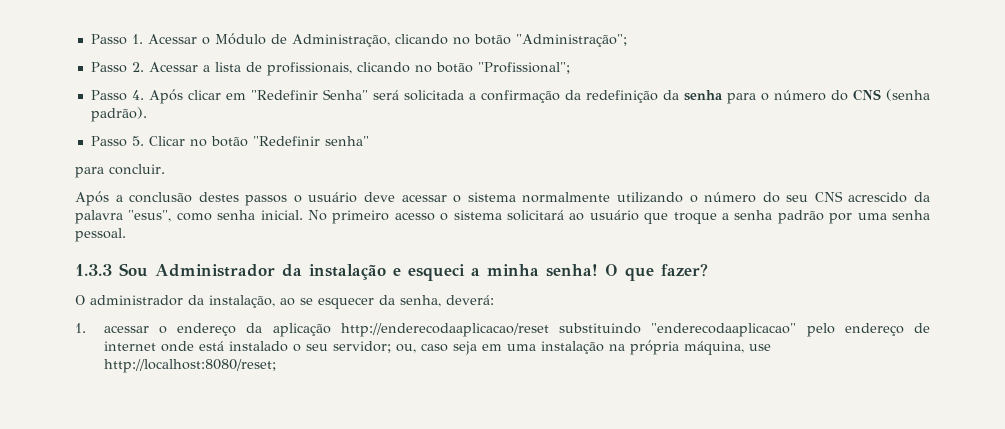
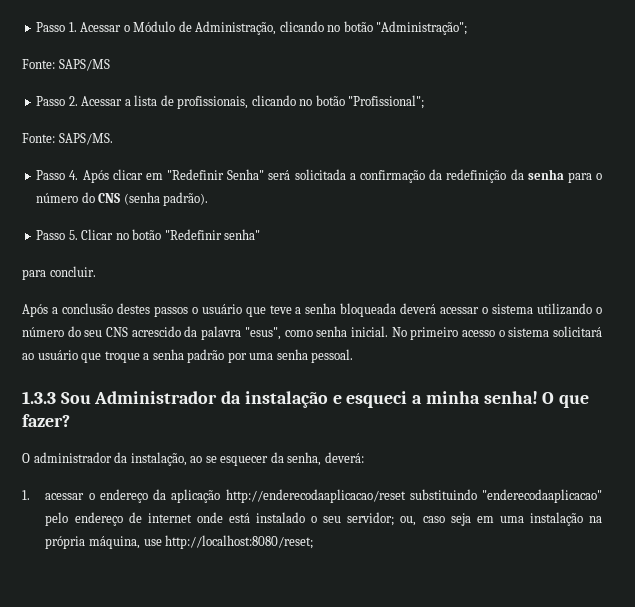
(627, 40) none -> [22,59,110,71] // Fonte: SAPS/MS
(570, 68) none -> [22,133,113,145] // Fonte: SAPS/MS.
[364,192,396,202] deve -> [245,303,437,317] que teve a senha bloqueada deverá
[522,192,611,203] normalmente -> (534, 309) none

